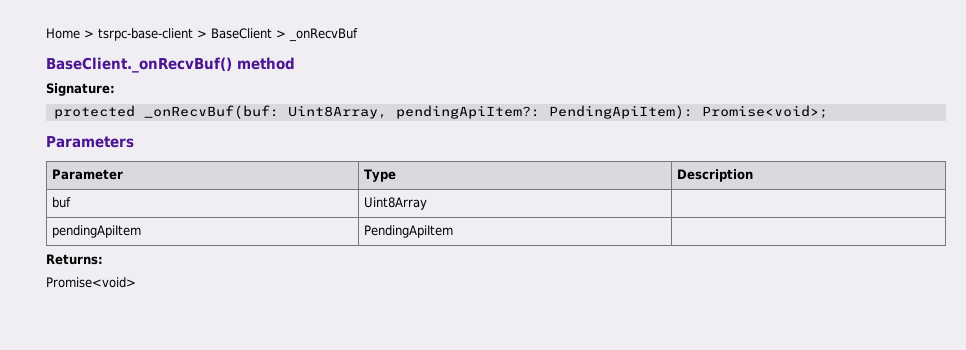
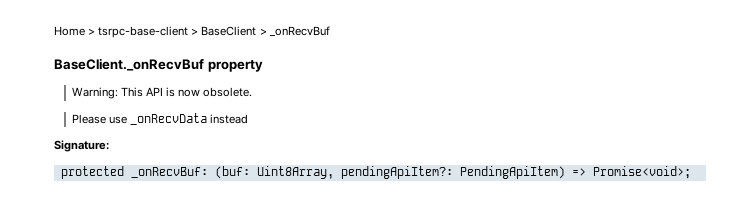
[46,57,295,73] [46,83,115,96] [53,105,828,119] [46,136,134,148] [52,169,124,180] [364,169,397,182] [677,169,754,182] [52,197,72,208] [364,197,428,210] [52,225,142,238] [364,225,454,238] [46,254,103,265] [46,277,136,288] BaseClient._onRecvBuf() method // Signature: // protected _onRecvBuf(buf: Uint8Array, pendingApiItem?: PendingApiItem): Promise<void>; // Parameters // Parameter | Type | Description // buf | Uint8Array | // pendingApiItem | PendingApiItem | // Returns: // Promise<void> -> [54,58,263,72] [71,87,253,99] [71,113,249,125] [54,140,109,152] [60,166,691,179] BaseClient._onRecvBuf property // Warning: This API is now obsolete. // Please use _onRecvData instead // Signature: // protected _onRecvBuf: (buf: Uint8Array, pendingApiItem?: PendingApiItem) => Promise<void>;

